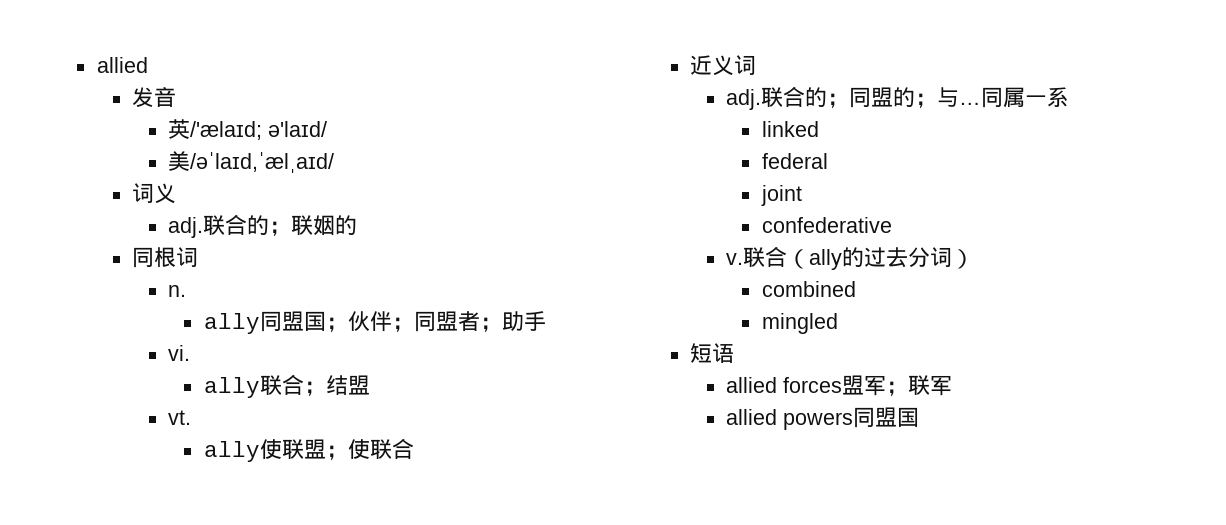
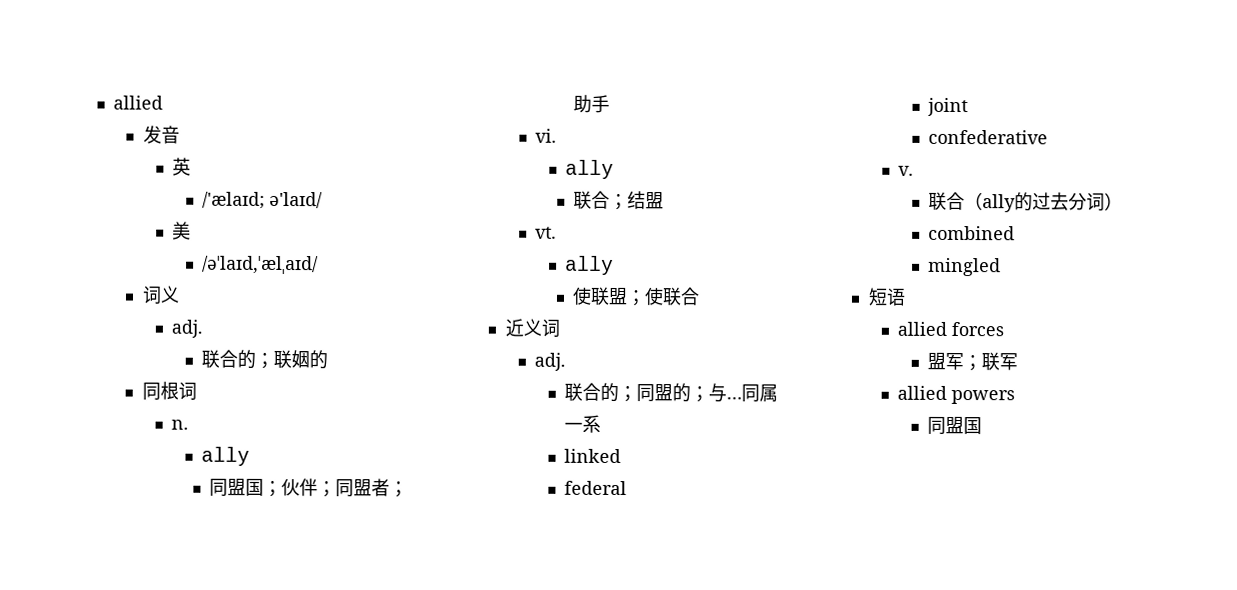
(191, 129) none -> (192, 166) //
(191, 161) none -> (192, 230) //
(204, 227) none -> (204, 328) //
(260, 323) none -> (251, 456) //
(260, 387) none -> (615, 169) //
(260, 451) none -> (615, 265) //
(762, 99) none -> (567, 361) //
(744, 259) none -> (915, 170) //
(843, 385) none -> (1005, 329) //
(854, 421) none -> (1016, 397) //

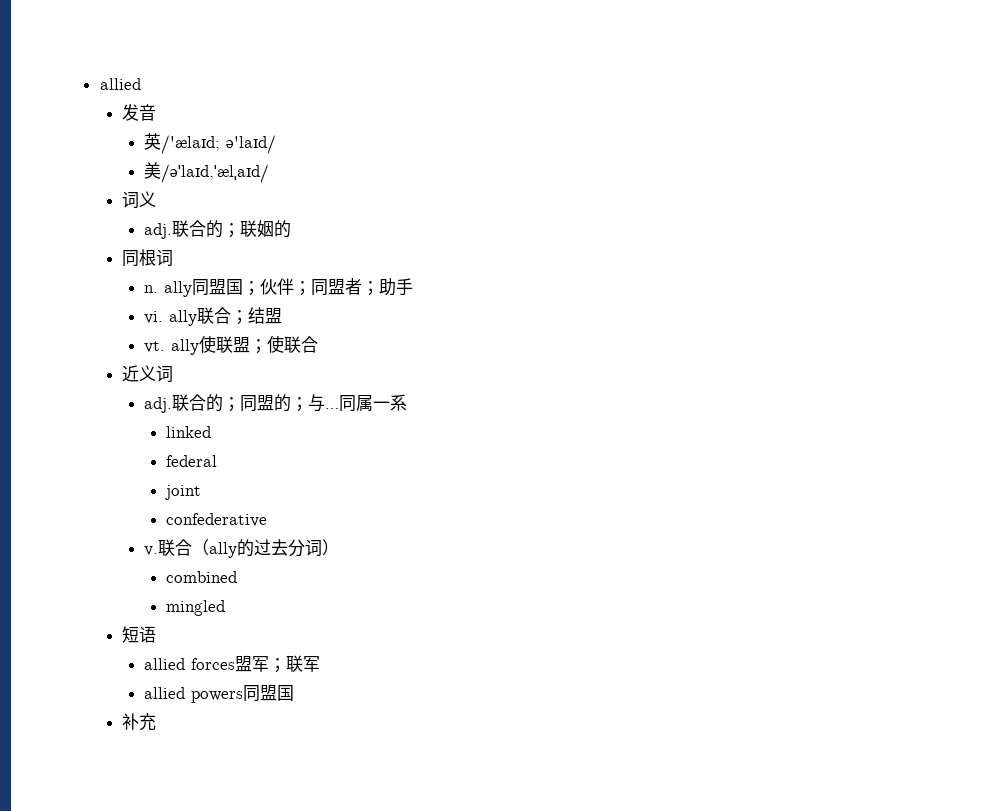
(192, 166) // -> (162, 141) none
(192, 230) // -> (162, 170) none
(204, 328) // -> (173, 231) none
[201,446,251,466] // ally // -> [164,281,193,297] ally
[565,159,615,179] // ally // -> [169,310,198,326] ally
[565,255,615,275] // ally // -> [171,339,200,355] ally
(567, 361) // -> (173, 405) none
(915, 170) // -> (159, 551) none
(1005, 329) // -> (236, 664) none
[927,415,983,435] // 同盟国 -> [243,684,295,702] [121,713,156,731] 同盟国 // 补充

